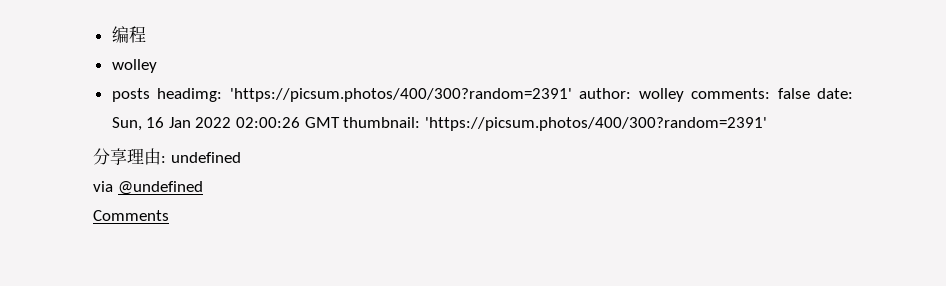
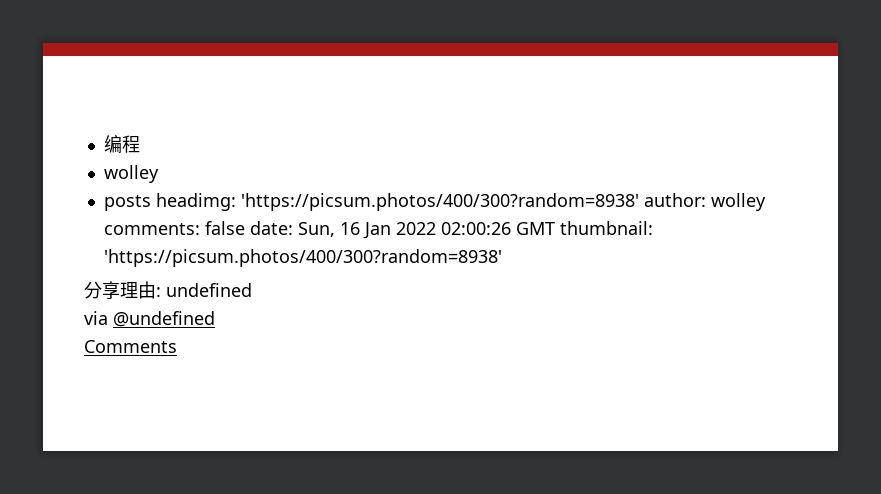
[229,88,572,102] 'https://picsum.photos/400/300?random=2391' -> [240,193,639,211] 'https://picsum.photos/400/300?random=8938'
[424,117,767,131] 'https://picsum.photos/400/300?random=2391' -> [103,249,502,267] 'https://picsum.photos/400/300?random=8938'

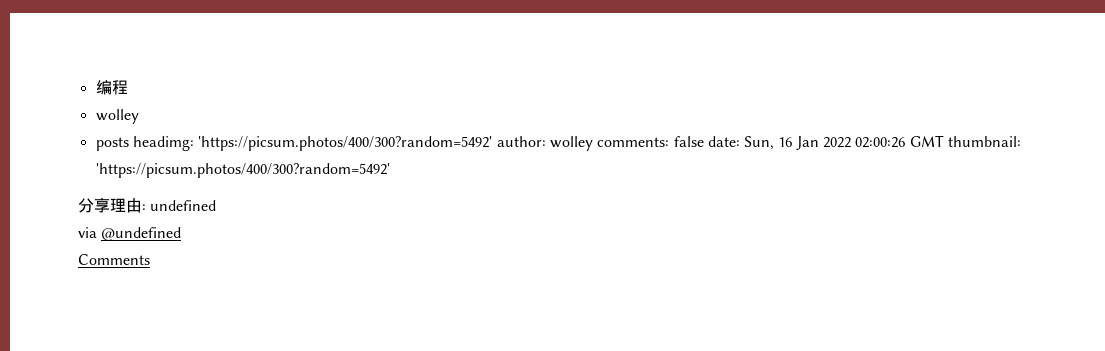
[240,193,639,211] 'https://picsum.photos/400/300?random=8938' -> [198,136,493,151] 'https://picsum.photos/400/300?random=5492'
[103,249,502,267] 'https://picsum.photos/400/300?random=8938' -> [95,163,390,178] 'https://picsum.photos/400/300?random=5492'

